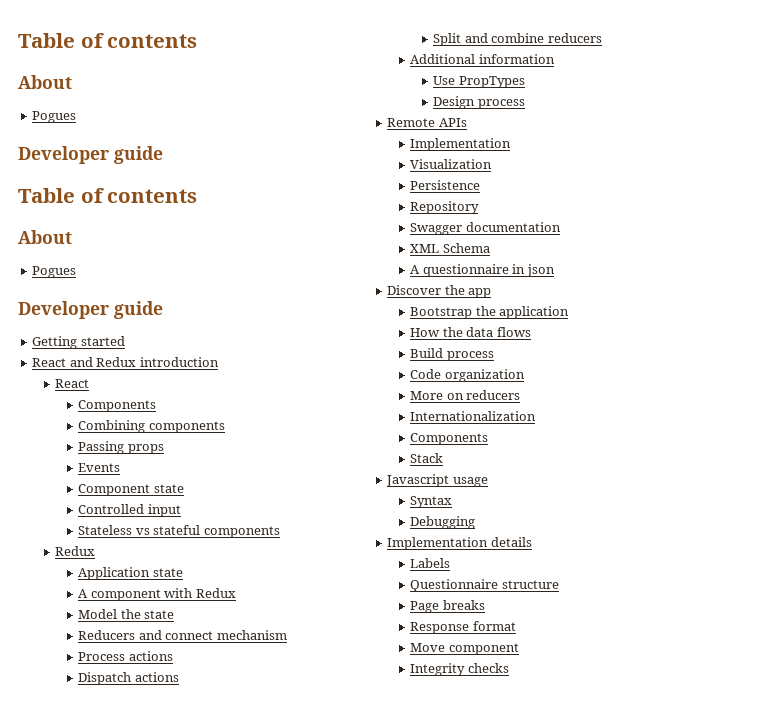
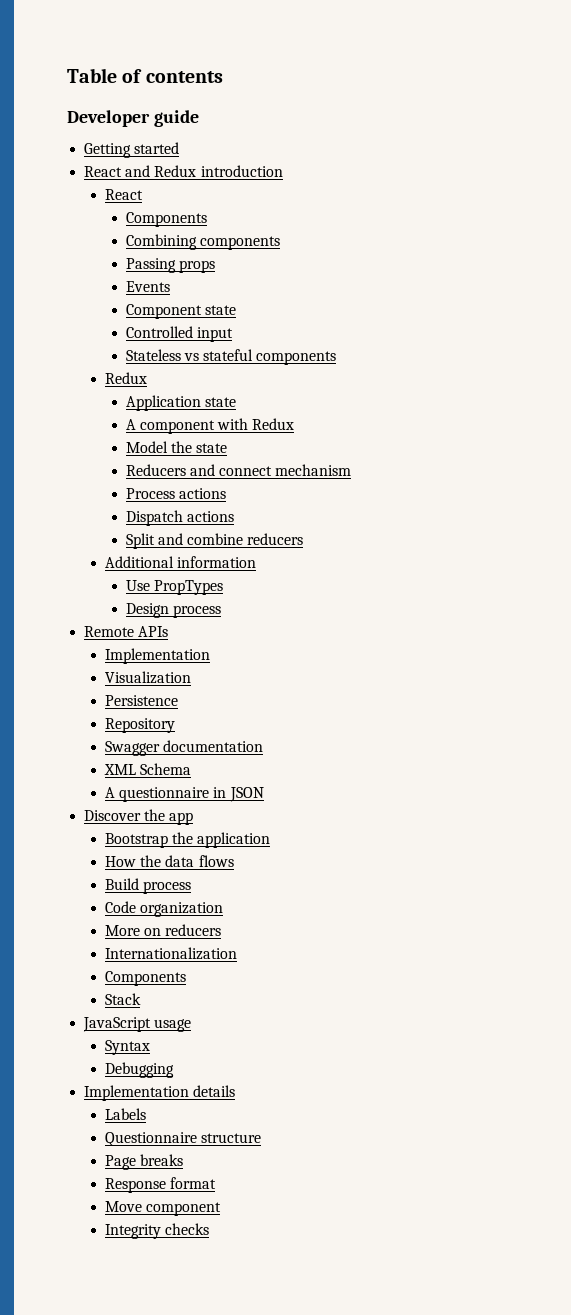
[18,33,198,48] [18,75,72,89] [32,111,77,123] [18,146,163,164] [18,188,198,203] [18,230,72,244] [32,266,77,278] Table of contents // About // Pogues // Developer guide // Table of contents // About // Pogues -> [67,68,223,83] Table of contents
[526,264,555,277] json -> [229,787,264,802] JSON
[386,474,450,487] Javascript -> [83,1017,152,1032] JavaScript

